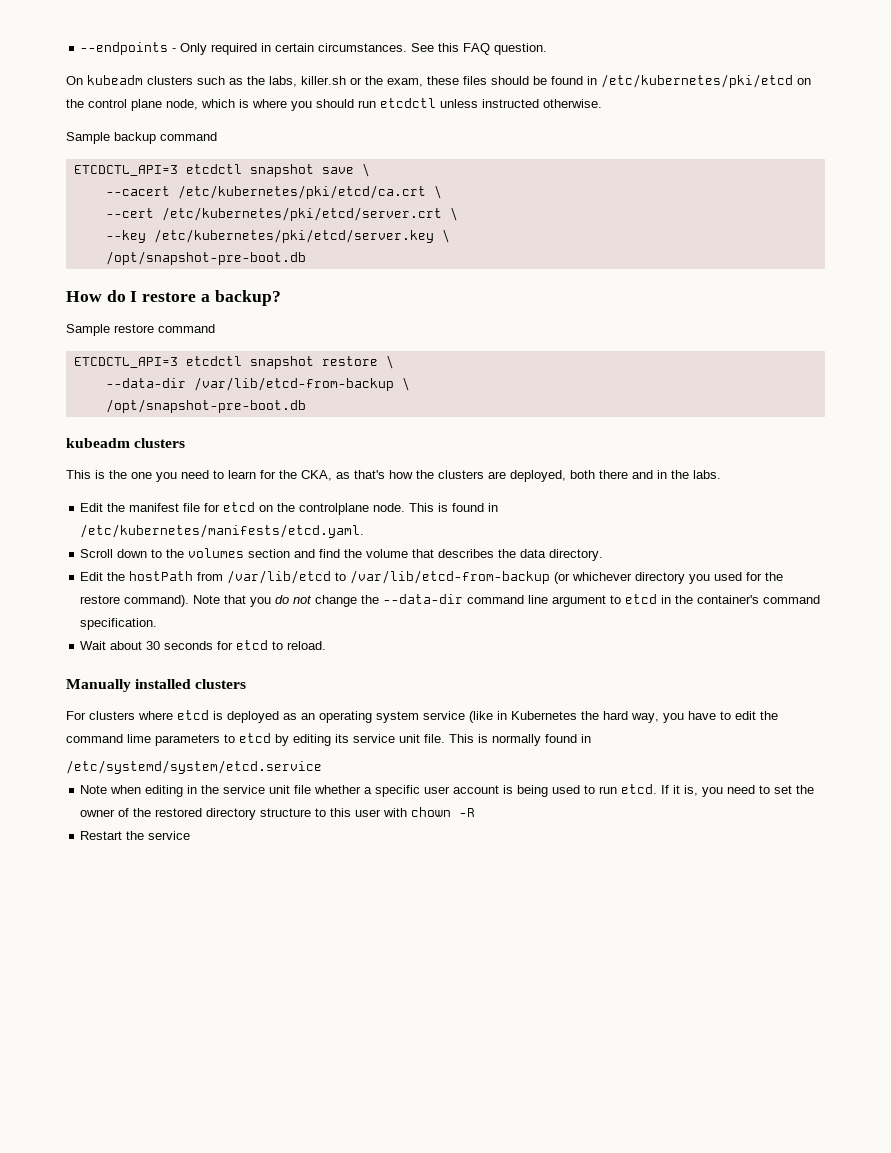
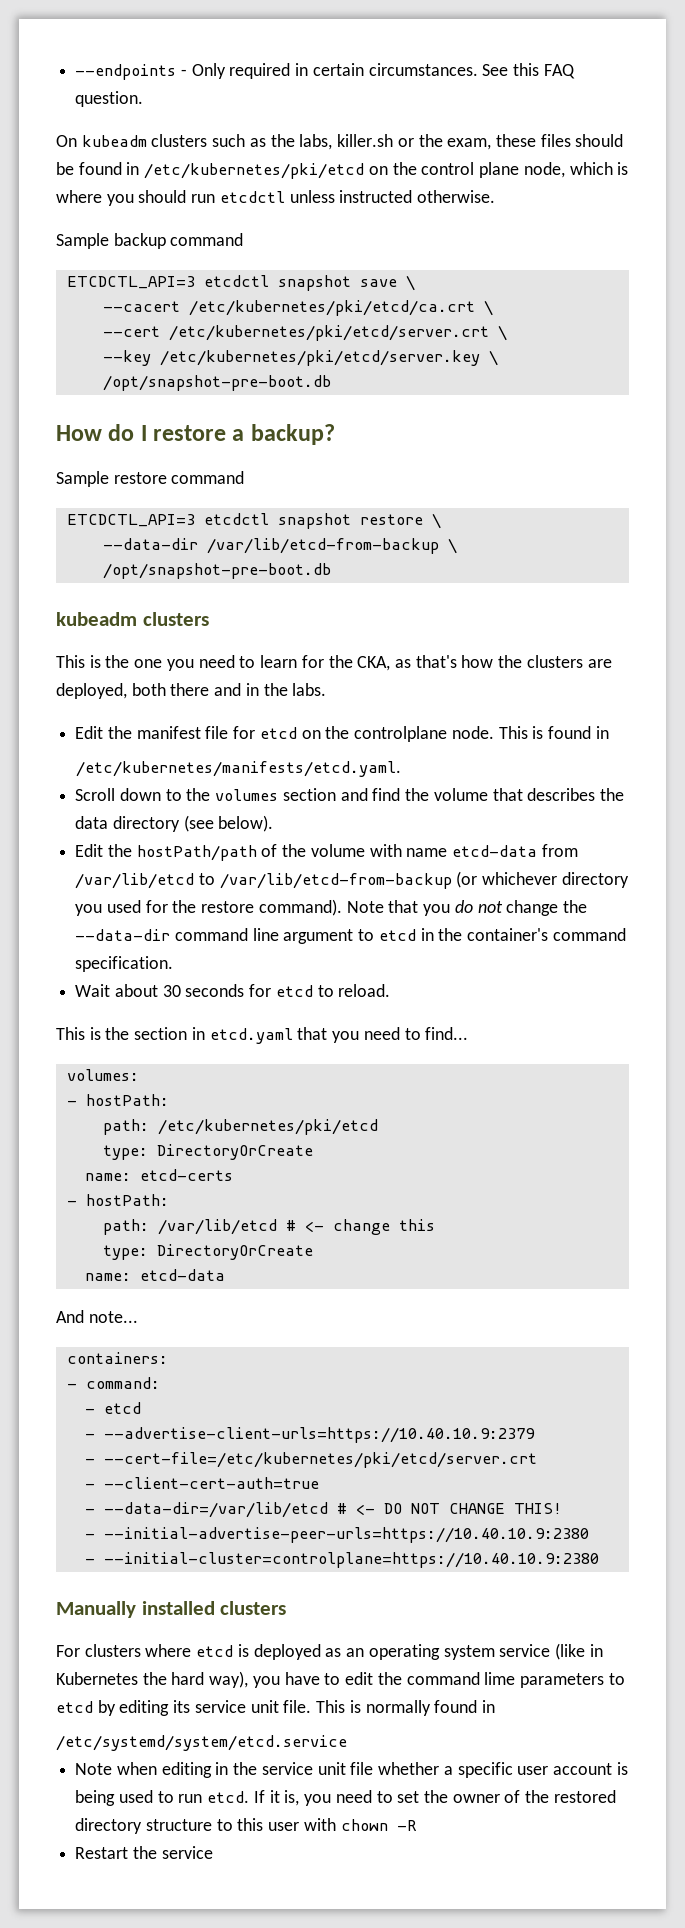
[549,549,604,561] [80,571,194,581] directory. // Edit the hostPath -> [112,815,274,832] [75,844,538,861] directory (see below). // Edit the hostPath/path of the volume with name etcd-data
(327, 645) none -> [56,1027,469,1044] [66,1069,139,1081] [66,1094,169,1106] [102,1119,378,1135] [102,1144,313,1160] [84,1169,233,1181] [66,1194,169,1206] [102,1219,435,1235] [102,1244,313,1260] [84,1269,225,1281] [56,1310,138,1323] [66,1352,168,1364] [66,1377,160,1389] [84,1402,141,1414] [84,1427,535,1443] [84,1452,537,1468] [84,1477,319,1489] [84,1502,562,1518] [84,1527,589,1543] [84,1552,599,1568] // This is the section in etcd.yaml that you need to find... // volumes: // - hostPath: // path: /etc/kubernetes/pki/etcd // type: DirectoryOrCreate // name: etcd-certs // - hostPath: // path: /var/lib/etcd # <- change this // type: DirectoryOrCreate // name: etcd-data // And note... // containers: // - command: // - etcd // - --advertise-client-urls=https://10.40.10.9:2379 // - --cert-file=/etc/kubernetes/pki/etcd/server.crt // - --client-cert-auth=true // - --data-dir=/var/lib/etcd # <- DO NOT CHANGE THIS! // - --initial-advertise-peer-urls=https://10.40.10.9:2380 // - --initial-cluster=controlplane=https://10.40.10.9:2380
[631,713,659,723] way, -> [209,1671,249,1688] way),

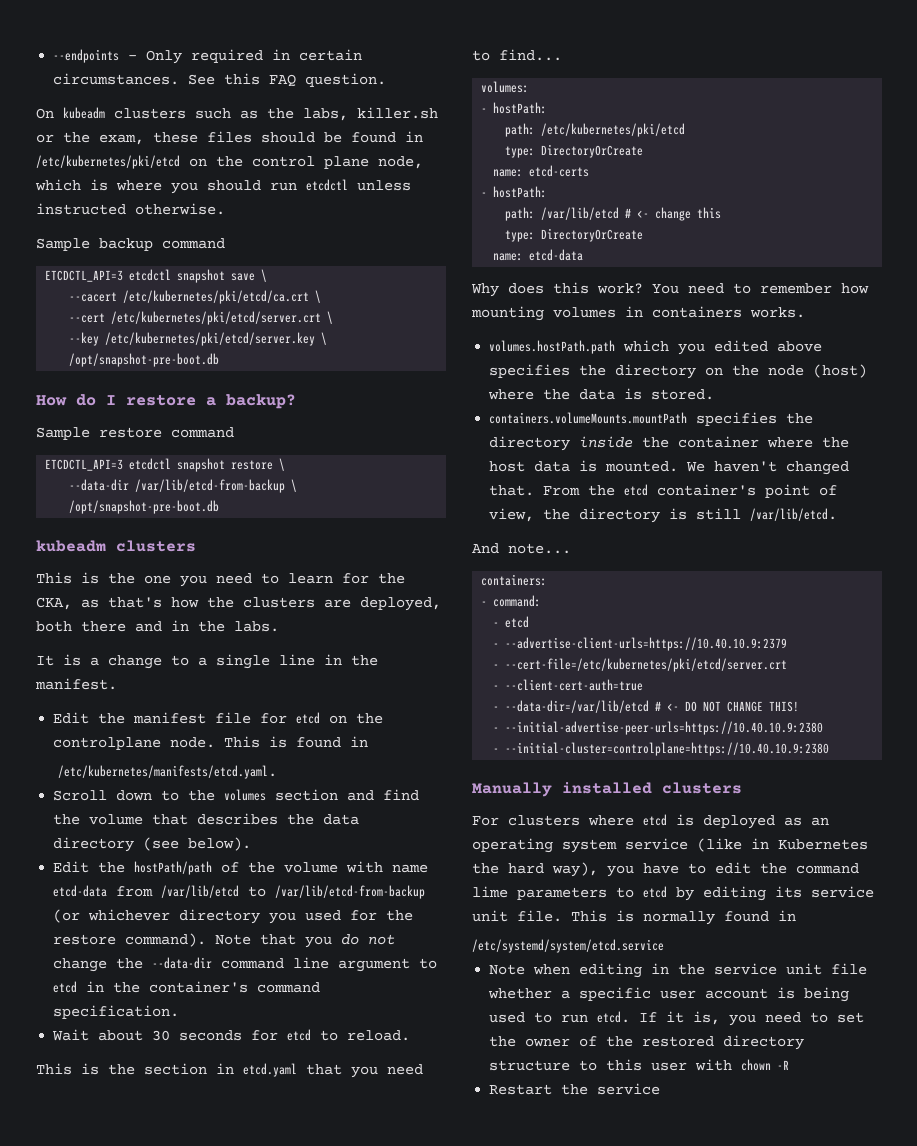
(327, 689) none -> [36,654,378,669] [35,678,117,690] // It is a change to a single line in the manifest.
(225, 1275) none -> [471,282,869,297] [471,306,805,321] [489,340,823,355] [489,364,868,379] [488,388,715,400] [489,412,814,426] [489,436,850,451] [489,460,850,475] [489,484,838,498] [489,508,838,523] // Why does this work? You need to remember how mounting volumes in containers works. // volumes.hostPath.path which you edited above specifies the directory on the node (host) where the data is stored. // containers.volumeMounts.mountPath specifies the directory inside the container where the host data is mounted. We haven't changed that. From the etcd container's point of view, the directory is still /var/lib/etcd.

